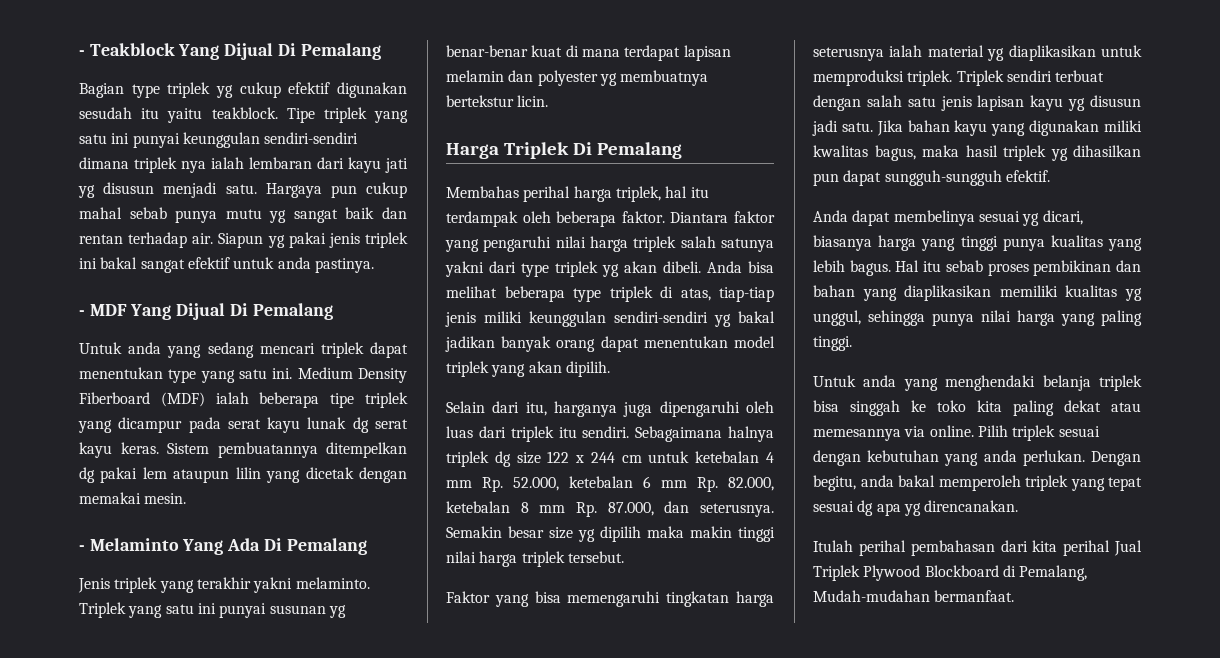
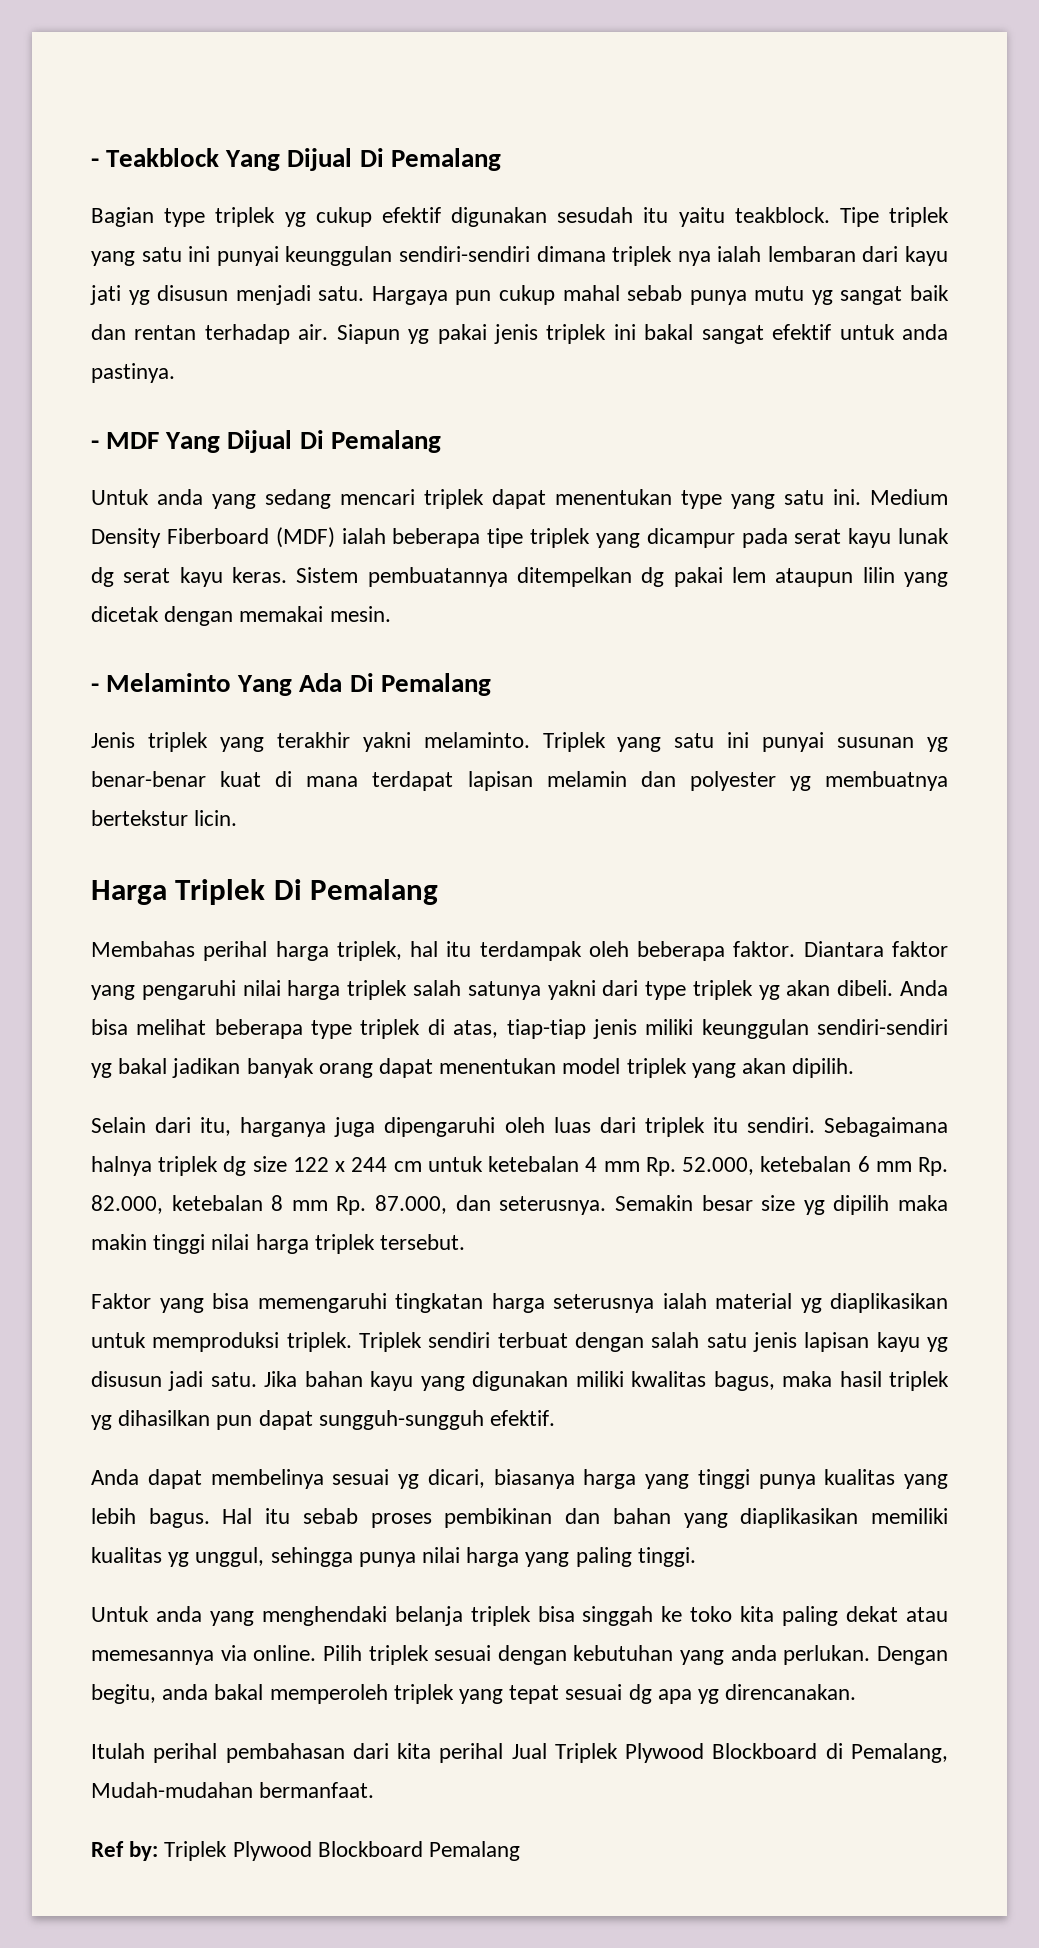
(1015, 596) none -> [91,1841,521,1861] // Ref by: Triplek Plywood Blockboard Pemalang

